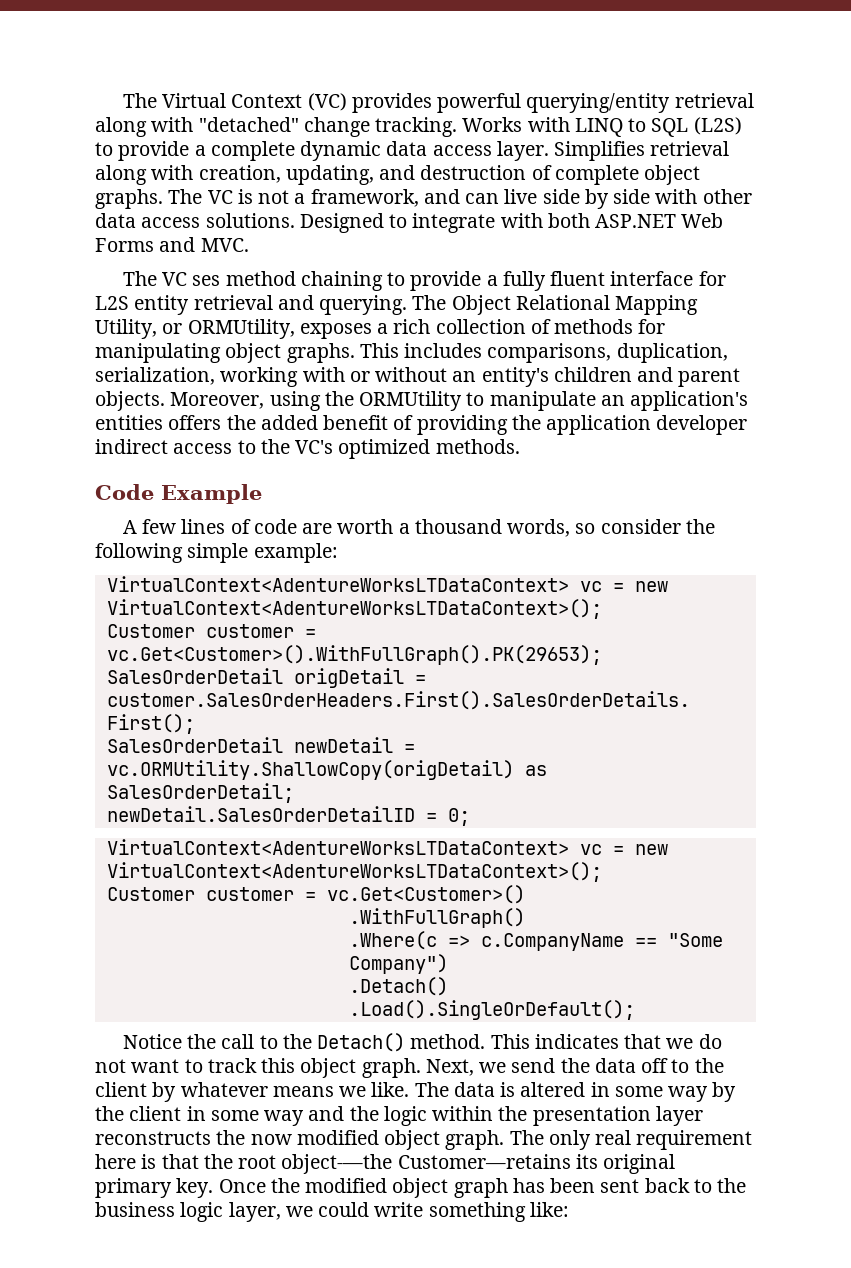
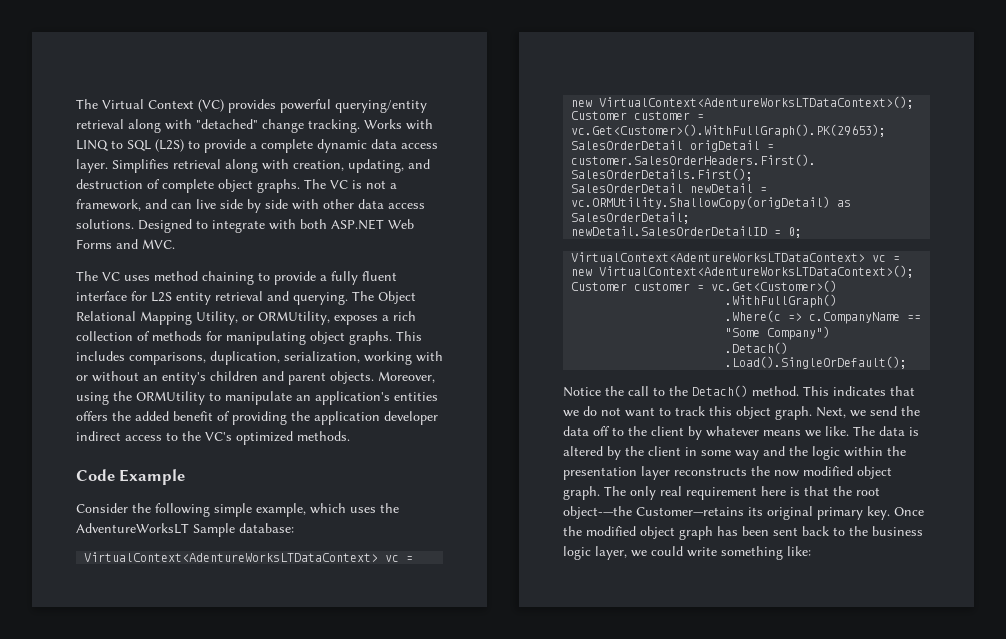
[192,275,221,286] ses -> [124,275,150,281] uses
[122,519,715,537] [95,543,338,563] A few lines of code are worth a thousand words, so consider the following simple example: -> [76,503,399,517] [76,523,294,537] Consider the following simple example, which uses the AdventureWorksLT Sample database:
[590,1082,709,1102] in some way -> (603, 451) none

